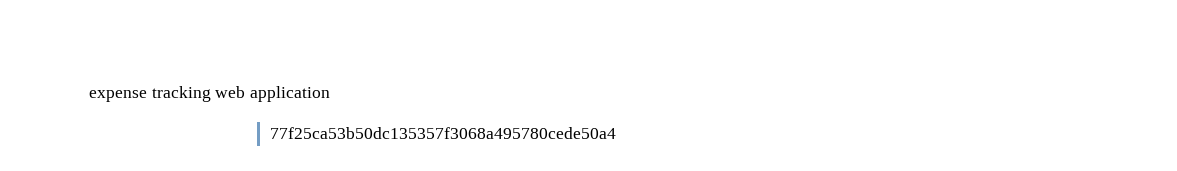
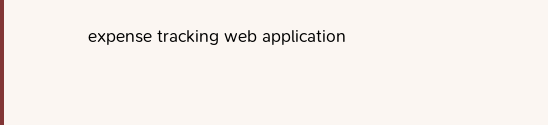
[269,127,616,139] // 77f25ca53b50dc135357f3068a495780cede50a4 -> (346, 37) none

